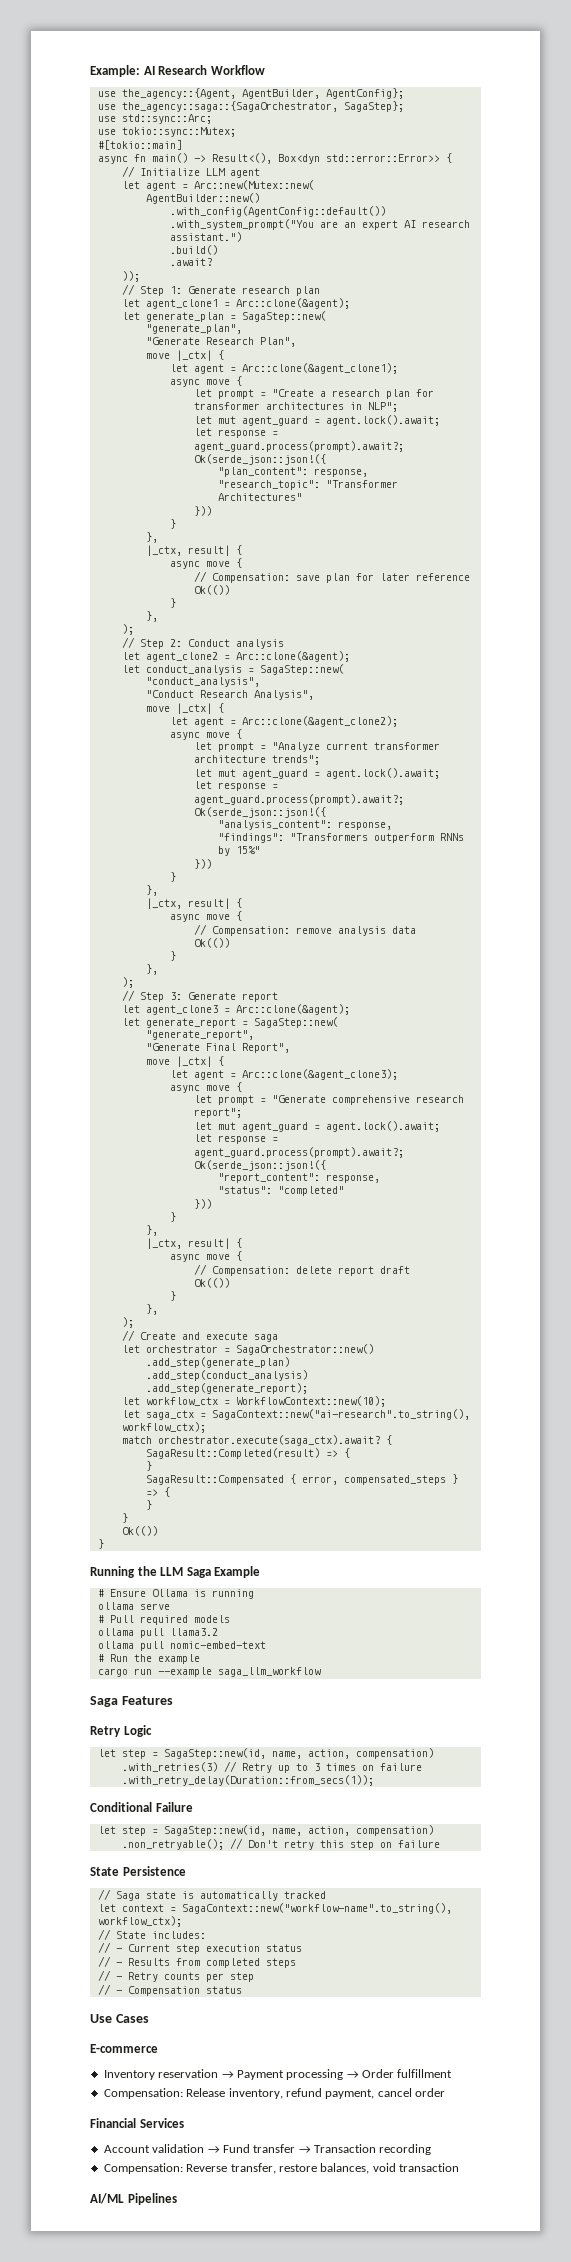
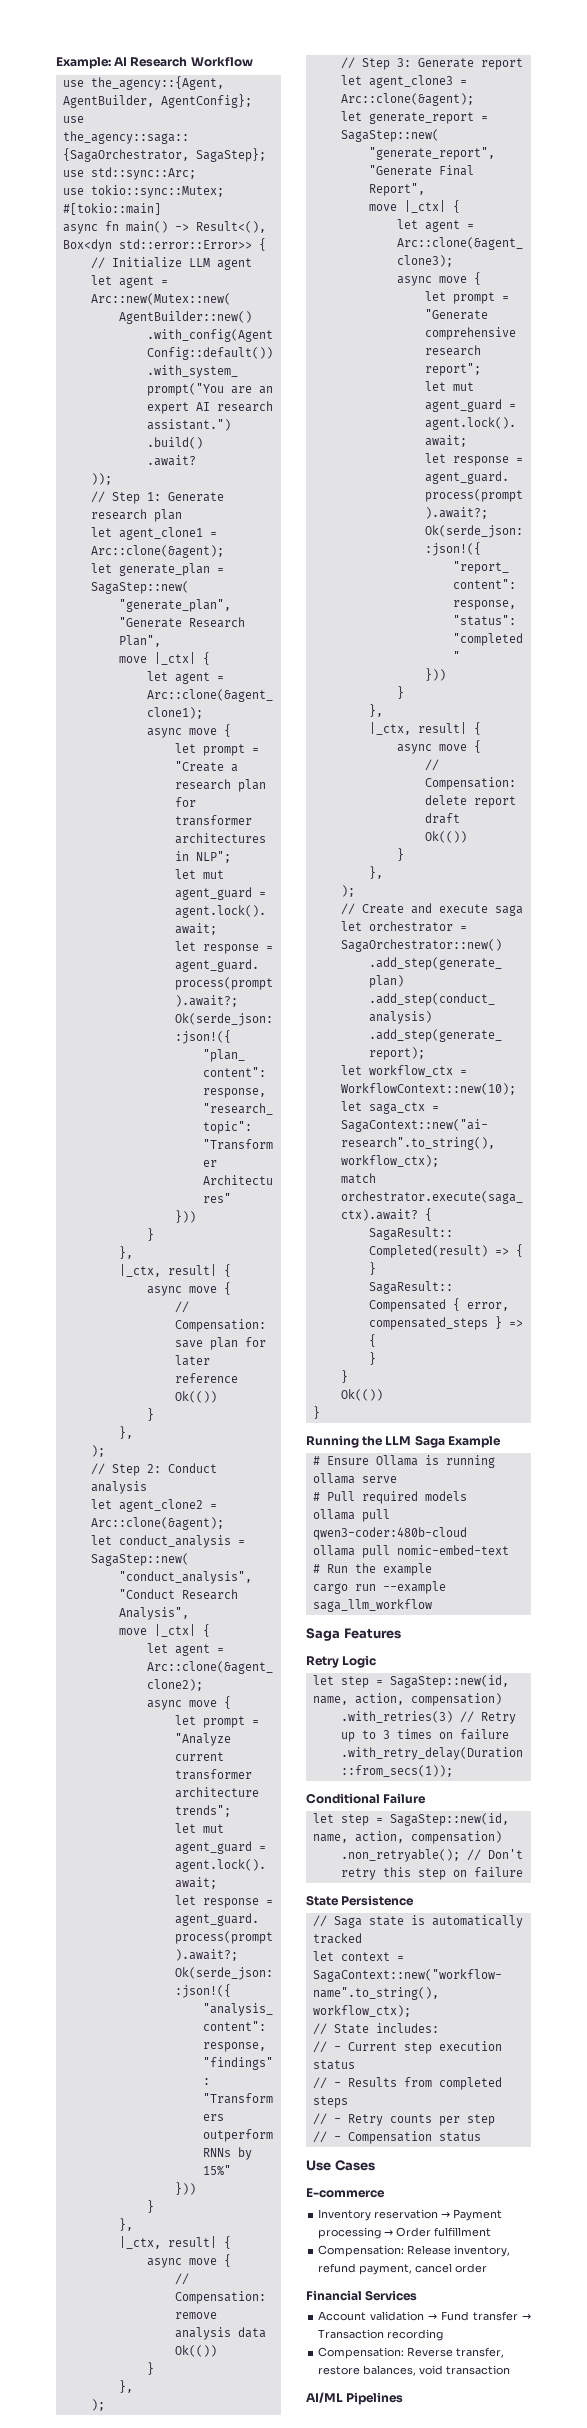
[169,1628,218,1636] llama3.2 -> [312,1527,467,1540] qwen3-coder:480b-cloud

